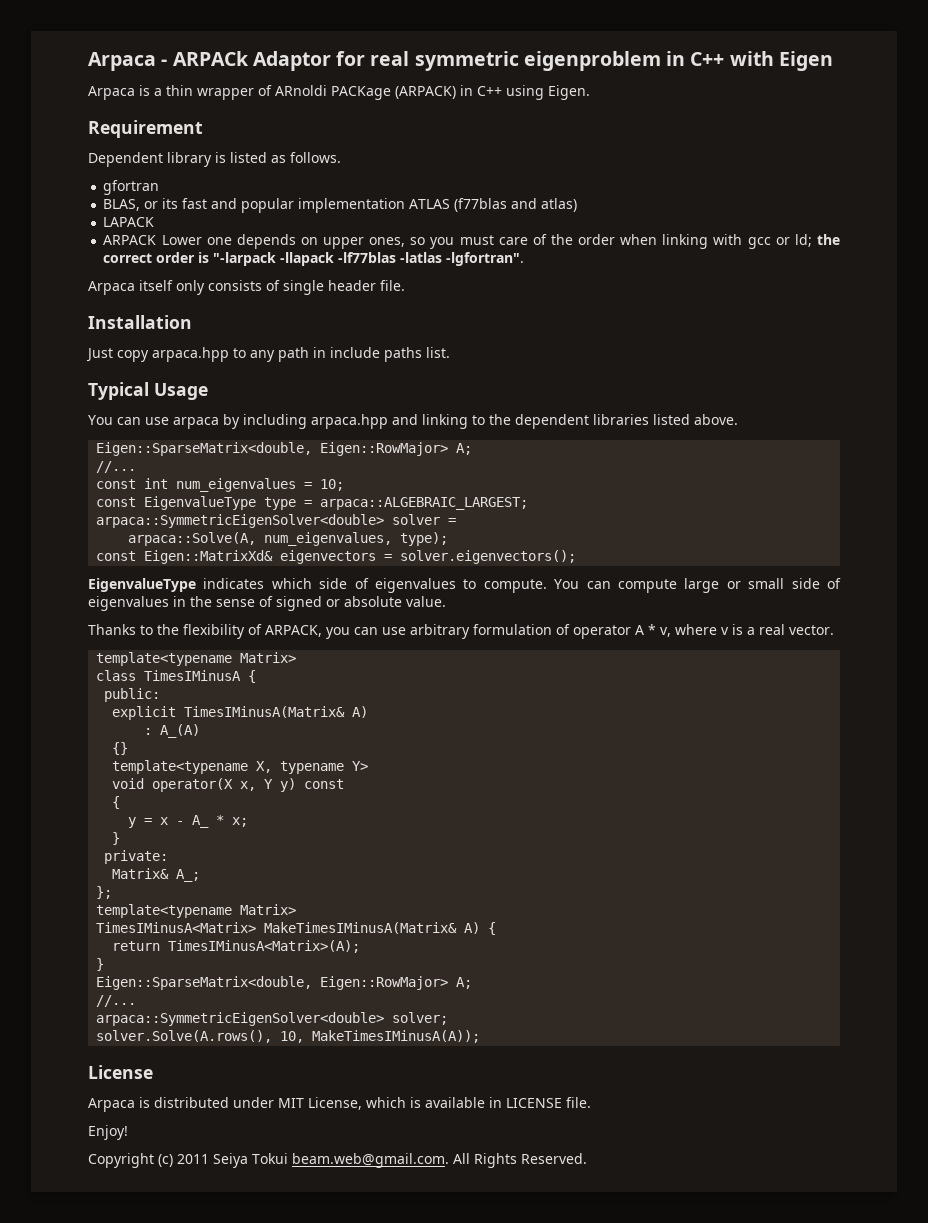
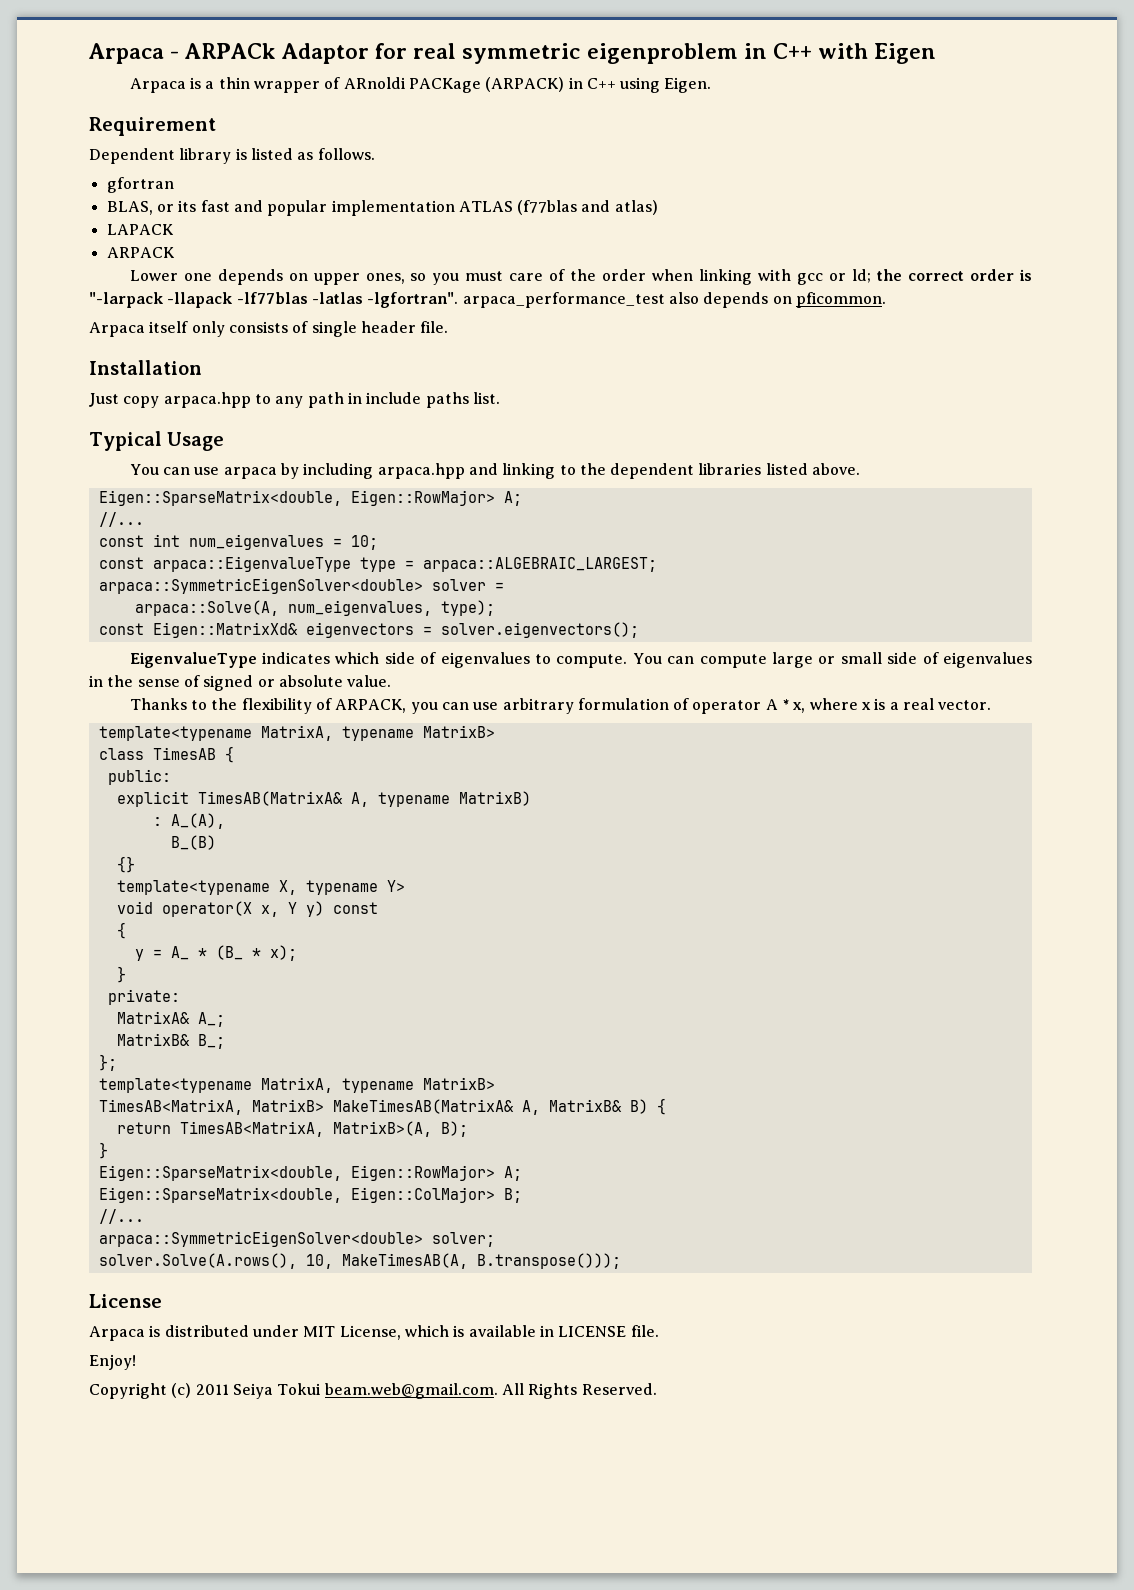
(157, 240) none -> (175, 252) //
(525, 259) none -> [462,292,886,308] arpaca_performance_test also depends on pficommon.
[144,496,257,510] EigenvalueType -> [152,556,351,572] arpaca::EigenvalueType
[660,624,729,637] v, where v -> [793,698,872,713] x, where x
[240,652,297,663] Matrix> -> [260,725,495,741] MatrixA, typename MatrixB>
[144,670,242,681] TimesIMinusA -> [152,747,216,760] TimesAB
[184,706,369,718] TimesIMinusA(Matrix& A) -> [197,791,531,807] TimesAB(MatrixA& A, typename MatrixB)
[160,724,201,738] A_(A) -> [170,813,225,829] [170,835,216,850] A_(A), // B_(B)
[160,815,249,828] x - A_ * x; -> [170,945,297,961] A_ * (B_ * x);
[112,868,170,879] Matrix& -> [116,1011,190,1024] MatrixA&
(201, 875) none -> [116,1033,225,1049] // MatrixB& B_;
[240,904,297,915] [96,922,481,934] Matrix> // TimesIMinusA<Matrix> MakeTimesIMinusA(Matrix& A) -> [260,1077,495,1093] [98,1099,648,1115] MatrixA, typename MatrixB> // TimesAB<MatrixA, MatrixB> MakeTimesAB(MatrixA& A, MatrixB& B)
[168,940,361,953] TimesIMinusA<Matrix>(A); -> [179,1121,468,1137] TimesAB<MatrixA, MatrixB>(A, B);
(473, 983) none -> [98,1187,522,1203] // Eigen::SparseMatrix<double, Eigen::ColMajor> B;
[312,1030,481,1043] MakeTimesIMinusA(A)); -> [341,1253,621,1269] MakeTimesAB(A, B.transpose()));

